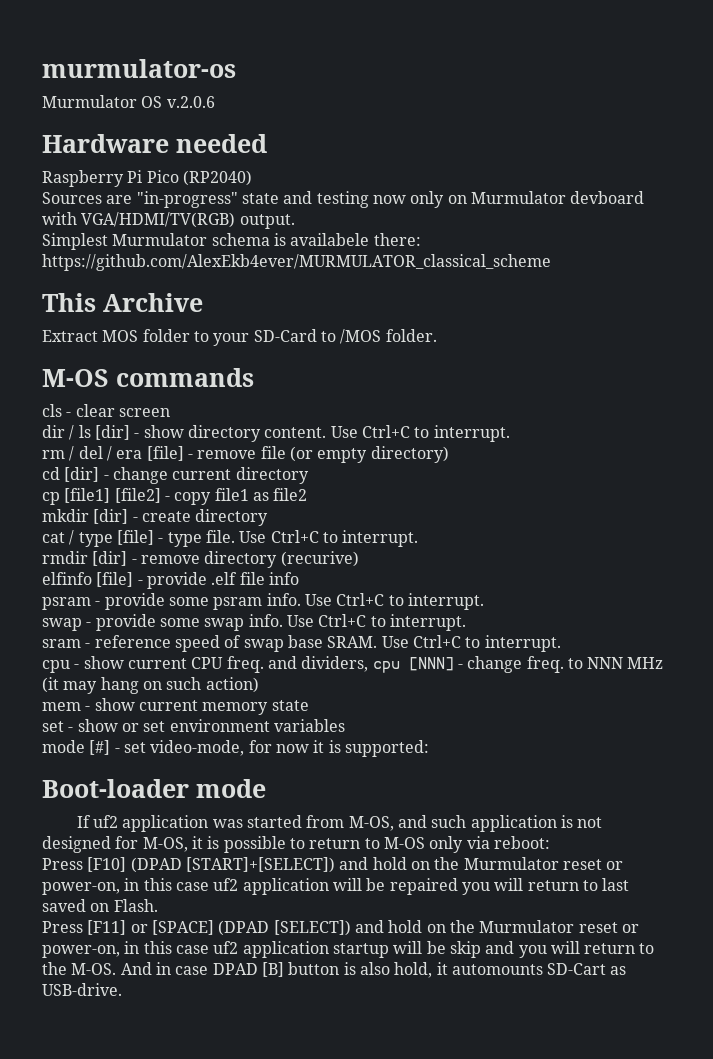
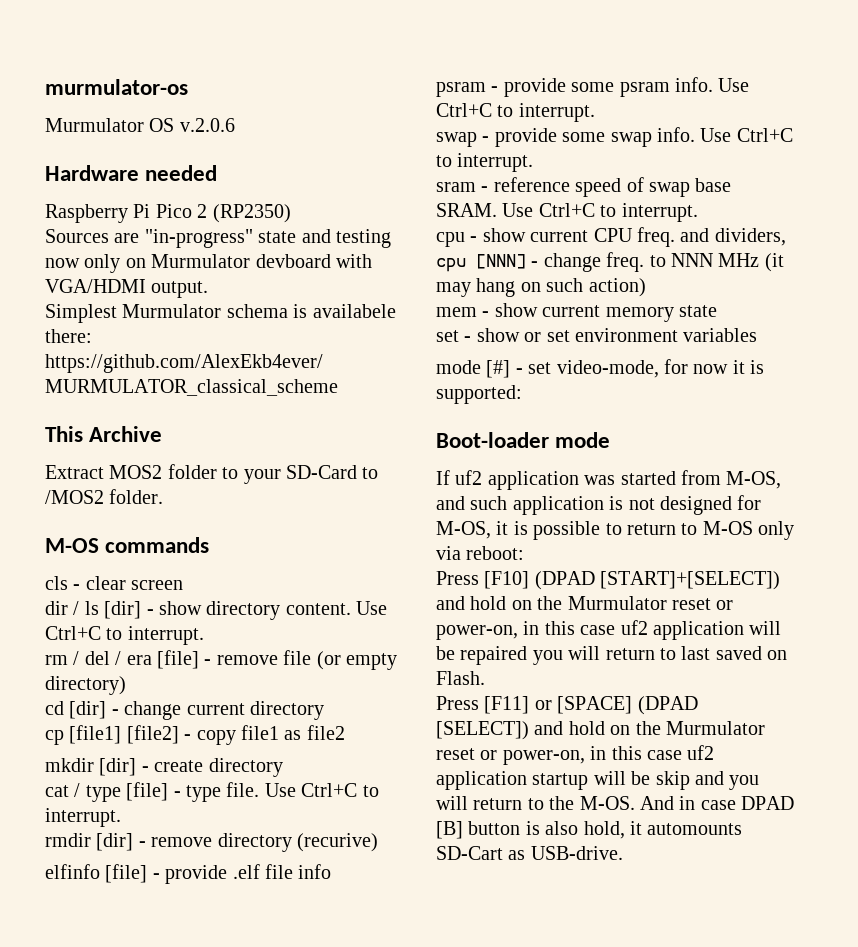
[182,170,252,186] (RP2040) -> [197,204,291,223] 2 (RP2350)
[81,212,236,228] VGA/HDMI/TV(RGB) -> [45,279,146,293] VGA/HDMI
[102,330,139,342] MOS -> [109,465,163,479] MOS2
[340,329,382,344] /MOS -> [45,490,104,504] /MOS2

